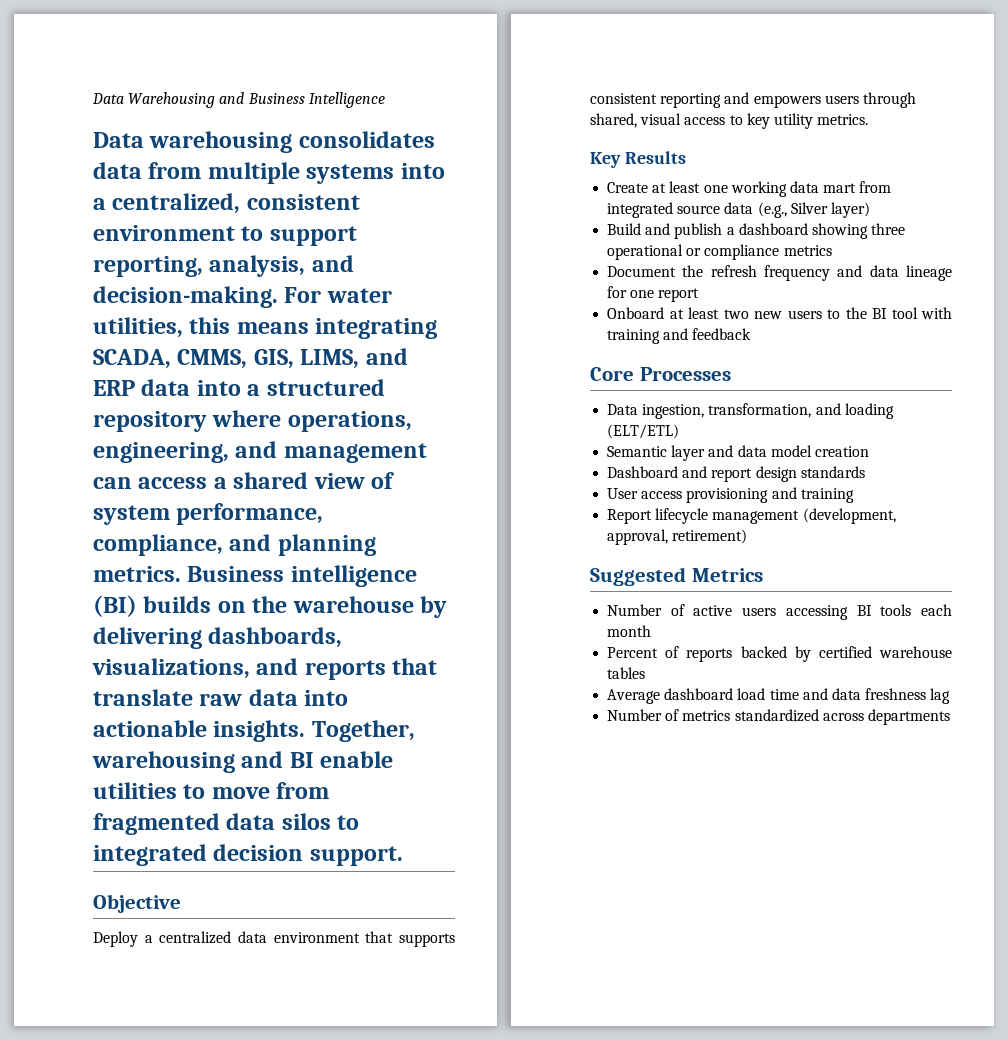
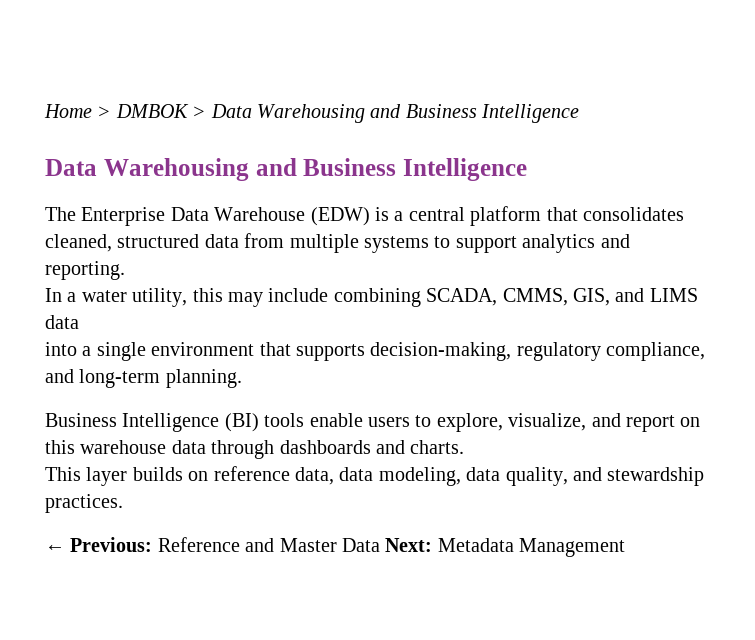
(92, 98) none -> [44,104,207,118] Home > DMBOK >
[149,131,435,153] [93,162,445,184] [93,193,360,214] [93,225,357,246] [93,255,354,277] [93,286,392,308] [93,317,438,339] [93,348,408,369] [93,379,385,396] [93,410,412,432] [93,441,427,463] [93,472,395,489] [93,503,324,525] [93,534,376,556] [93,565,417,587] [93,595,448,618] [93,627,343,649] [92,658,438,680] [93,689,349,706] [93,720,415,742] [92,751,394,773] [93,782,330,799] [93,813,360,835] [93,844,403,866] [93,894,181,913] [93,931,455,947] [590,92,916,108] [590,113,869,129] [590,151,686,168] [607,181,892,197] [607,202,870,218] [607,223,906,239] [607,244,832,260] [607,265,952,281] [607,286,700,302] [607,307,952,319] [607,328,752,344] [590,367,731,381] [607,403,894,419] [607,424,680,439] [607,445,869,461] [607,466,865,482] [607,487,854,503] [607,508,896,524] [607,529,748,545] [590,567,763,586] [607,604,952,620] [607,625,652,637] [607,646,952,662] [607,667,646,679] [607,688,951,704] [607,709,950,725] warehousing consolidates data from multiple systems into a centralized, consistent environment to support reporting, analysis, and decision-making. For water utilities, this means integrating SCADA, CMMS, GIS, LIMS, and ERP data into a structured repository where operations, engineering, and management can access a shared view of system performance, compliance, and planning metrics. Business intelligence (BI) builds on the warehouse by delivering dashboards, visualizations, and reports that translate raw data into actionable insights. Together, warehousing and BI enable utilities to move from fragmented data silos to integrated decision support. // Objective // Deploy a centralized data environment that supports consistent reporting and empowers users through shared, visual access to key utility metrics. // Key Results // Create at least one working data mart from integrated source data (e.g., Silver layer) // Build and publish a dashboard showing three operational or compliance metrics // Document the refresh frequency and data lineage for one report // Onboard at least two new users to the BI tool with training and feedback // Core Processes // Data ingestion, transformation, and loading (ELT/ETL) // Semantic layer and data model creation // Dashboard and report design standards // User access provisioning and training // Report lifecycle management (development, approval, retirement) // Suggested Metrics // Number of active users accessing BI tools each month // Percent of reports backed by certified warehouse tables // Average dashboard load time and data freshness lag // Number of metrics standardized across departments -> [103,158,527,181] [45,206,684,226] [45,233,630,253] [45,261,125,280] [45,288,698,307] [45,315,79,329] [45,342,706,361] [45,369,242,388] [45,413,701,432] [45,440,465,459] [45,466,705,486] [45,494,123,513] [45,537,626,557] Warehousing and Business Intelligence // The Enterprise Data Warehouse (EDW) is a central platform that consolidates cleaned, structured data from multiple systems to support analytics and reporting. // In a water utility, this may include combining SCADA, CMMS, GIS, and LIMS data // into a single environment that supports decision-making, regulatory compliance, and long-term planning. // Business Intelligence (BI) tools enable users to explore, visualize, and report on this warehouse data through dashboards and charts. // This layer builds on reference data, data modeling, data quality, and stewardship practices. // ← Previous: Reference and Master Data Next: Metadata Management

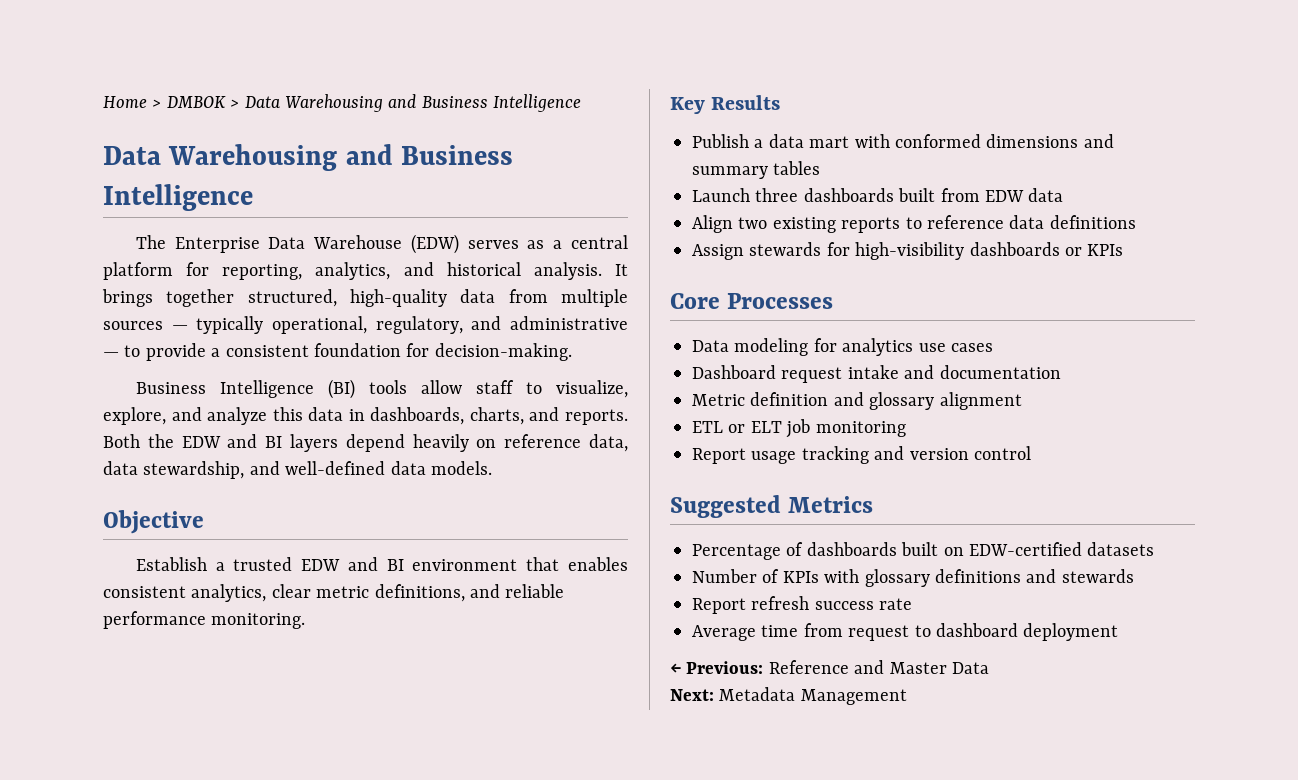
[375,207,389,221] is -> [467,240,545,249] serves as
[546,207,684,221] [45,233,630,253] [45,261,125,280] [45,288,698,307] [45,315,79,329] [45,342,706,361] [45,369,242,388] [45,413,701,432] [45,440,465,459] [45,466,705,486] [45,494,123,513] that consolidates cleaned, structured data from multiple systems to support analytics and reporting. // In a water utility, this may include combining SCADA, CMMS, GIS, and LIMS data // into a single environment that supports decision-making, regulatory compliance, and long-term planning. // Business Intelligence (BI) tools enable users to explore, visualize, and report on this warehouse data through dashboards and charts. // This layer builds on reference data, data modeling, data quality, and stewardship practices. -> [186,262,629,280] [102,289,628,307] [103,316,628,334] [103,343,572,361] [135,379,628,399] [103,407,628,425] [103,434,628,452] [103,461,492,479] [103,510,204,534] [135,557,629,571] [103,584,565,602] [103,611,306,629] [670,95,781,114] [692,134,1114,148] [692,161,821,179] [692,188,1064,202] [692,215,1136,233] [692,242,1124,260] [670,293,834,309] [692,338,993,356] [692,365,1061,383] [692,392,1022,410] [692,419,906,438] [692,446,1031,464] [670,495,874,518] [692,542,1155,560] [692,569,1134,587] [692,596,913,614] [692,623,1119,641] for reporting, analytics, and historical analysis. It brings together structured, high-quality data from multiple sources — typically operational, regulatory, and administrative — to provide a consistent foundation for decision-making. // Business Intelligence (BI) tools allow staff to visualize, explore, and analyze this data in dashboards, charts, and reports. Both the EDW and BI layers depend heavily on reference data, data stewardship, and well-defined data models. // Objective // Establish a trusted EDW and BI environment that enables consistent analytics, clear metric definitions, and reliable performance monitoring. // Key Results // Publish a data mart with conformed dimensions and summary tables // Launch three dashboards built from EDW data // Align two existing reports to reference data definitions // Assign stewards for high-visibility dashboards or KPIs // Core Processes // Data modeling for analytics use cases // Dashboard request intake and documentation // Metric definition and glossary alignment // ETL or ELT job monitoring // Report usage tracking and version control // Suggested Metrics // Percentage of dashboards built on EDW-certified datasets // Number of KPIs with glossary definitions and stewards // Report refresh success rate // Average time from request to dashboard deployment
(380, 545) none -> (989, 668) //

